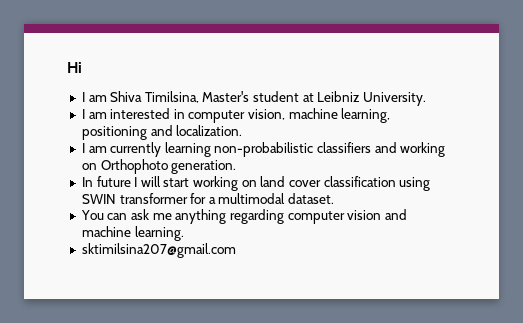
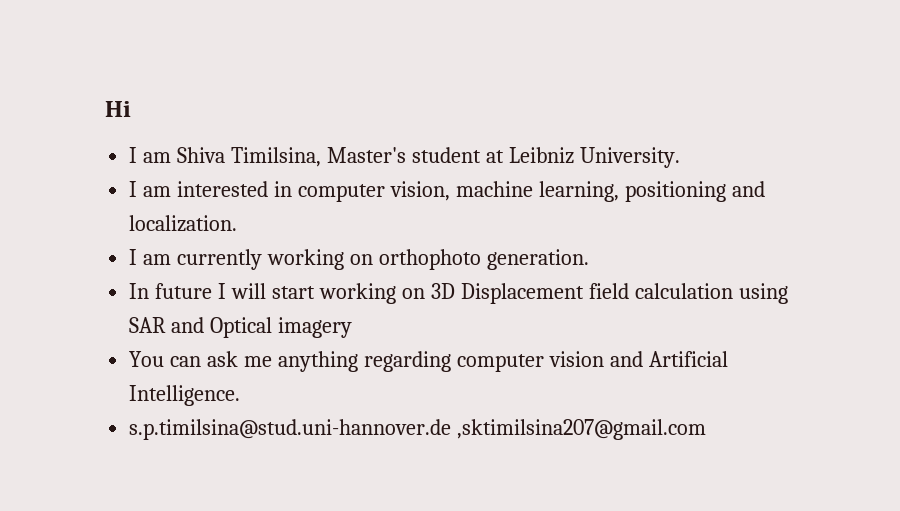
[164,142,446,157] [81,159,168,174] learning non-probabilistic classifiers and working on Orthophoto -> [267,249,481,270] working on orthophoto
[260,176,431,191] [81,193,335,204] land cover classification using SWIN transformer for a multimodal dataset. -> [430,283,788,304] [129,317,353,338] 3D Displacement field calculation using SAR and Optical imagery
[81,226,184,241] [81,243,236,258] machine learning. // sktimilsina207@gmail.com -> [648,351,728,367] [129,385,241,406] [129,419,707,440] Artificial Intelligence. // s.p.timilsina@stud.uni-hannover.de ,sktimilsina207@gmail.com

